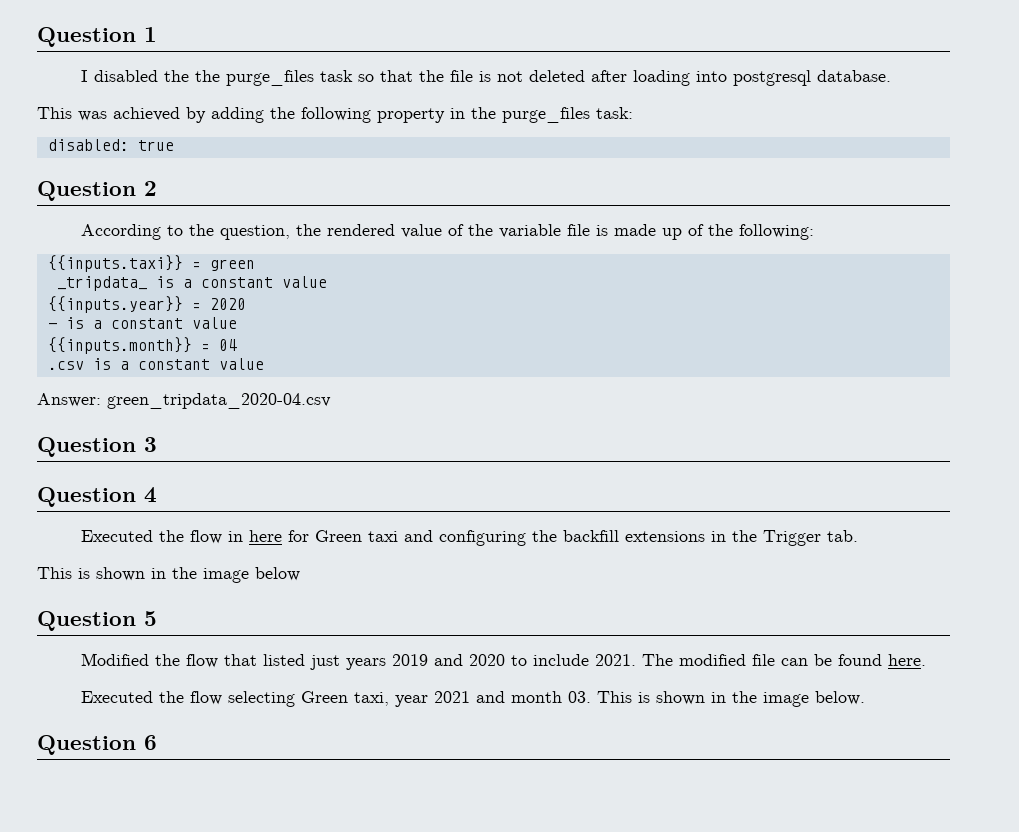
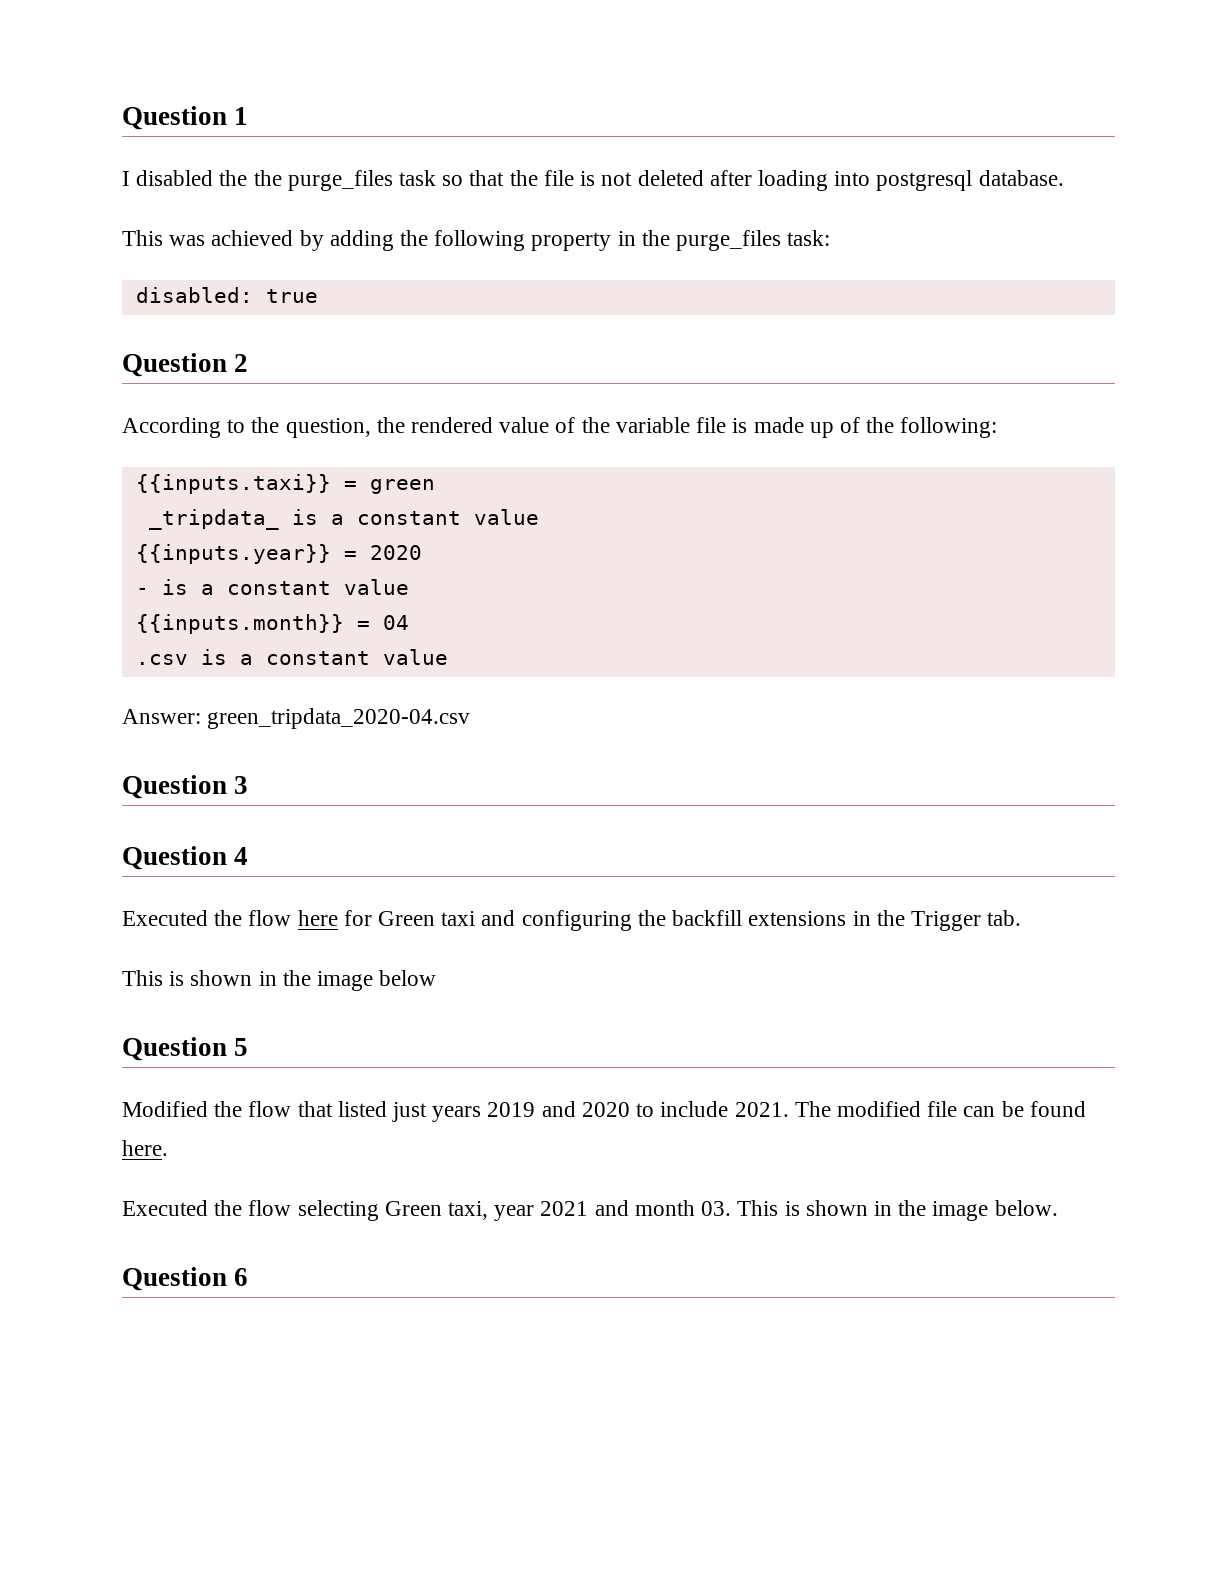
[227,531,243,542] in -> (292, 918) none

